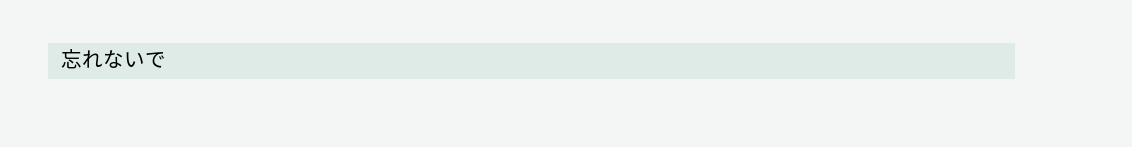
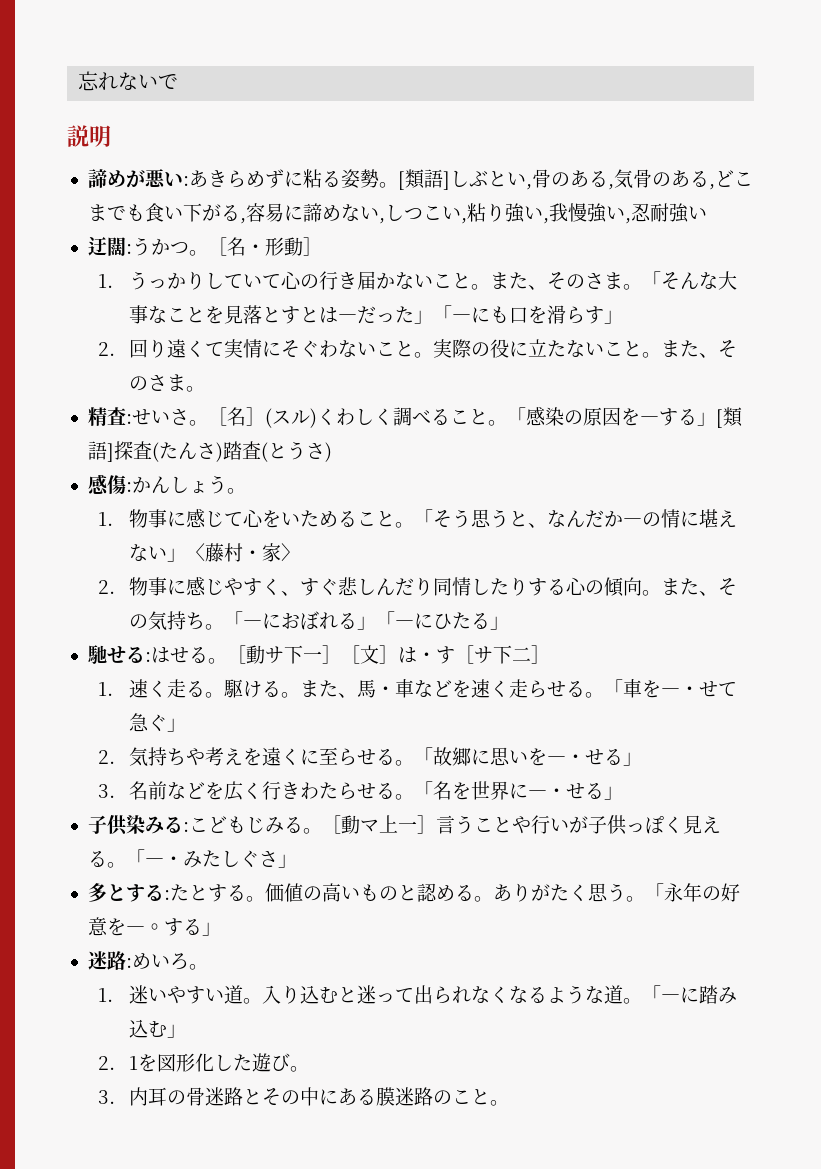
(166, 60) none -> [67,125,111,147] [87,169,753,190] [87,203,707,224] [87,236,322,256] [97,271,737,290] [128,305,623,324] [97,339,737,358] [128,374,205,392] [87,407,743,428] [87,441,332,462] [87,474,246,495] [97,509,737,528] [128,543,300,562] [97,577,737,597] [128,611,509,630] [86,645,550,664] [97,679,737,698] [128,713,186,732] [97,747,642,766] [97,781,623,801] [87,814,721,836] [87,849,297,868] [87,883,740,902] [87,917,221,936] [87,951,208,970] [97,985,737,1004] [128,1019,186,1038] [97,1053,309,1072] [97,1087,509,1106] // 説明 // 諦めが悪い:あきらめずに粘る姿勢。[類語]しぶとい,骨のある,気骨のある,どこまでも食い下がる,容易に諦めない,しつこい,粘り強い,我慢強い,忍耐強い // 迂闊:うかつ。［名・形動］ // 1.うっかりしていて心の行き届かないこと。また、そのさま。「そんな大事なことを見落とすとは―だった」「―にも口を滑らす」 // 2.回り遠くて実情にそぐわないこと。実際の役に立たないこと。また、そのさま。 // 精査:せいさ。［名］(スル)くわしく調べること。「感染の原因を―する」[類語]探査(たんさ)踏査(とうさ) // 感傷:かんしょう。 // 1.物事に感じて心をいためること。「そう思うと、なんだか―の情に堪えない」〈藤村・家〉 // 2.物事に感じやすく、すぐ悲しんだり同情したりする心の傾向。また、その気持ち。「―におぼれる」「―にひたる」 // 馳せる:はせる。［動サ下一］［文］は・す［サ下二］ // 1.速く走る。駆ける。また、馬・車などを速く走らせる。「車を―・せて急ぐ」 // 2.気持ちや考えを遠くに至らせる。「故郷に思いを―・せる」 // 3.名前などを広く行きわたらせる。「名を世界に―・せる」 // 子供染みる:こどもじみる。［動マ上一］言うことや行いが子供っぽく見える。「―・みたしぐさ」 // 多とする:たとする。価値の高いものと認める。ありがたく思う。「永年の好意を―◦する」 // 迷路:めいろ。 // 1.迷いやすい道。入り込むと迷って出られなくなるような道。「―に踏み込む」 // 2. 1を図形化した遊び。 // 3.内耳の骨迷路とその中にある膜迷路のこと。

